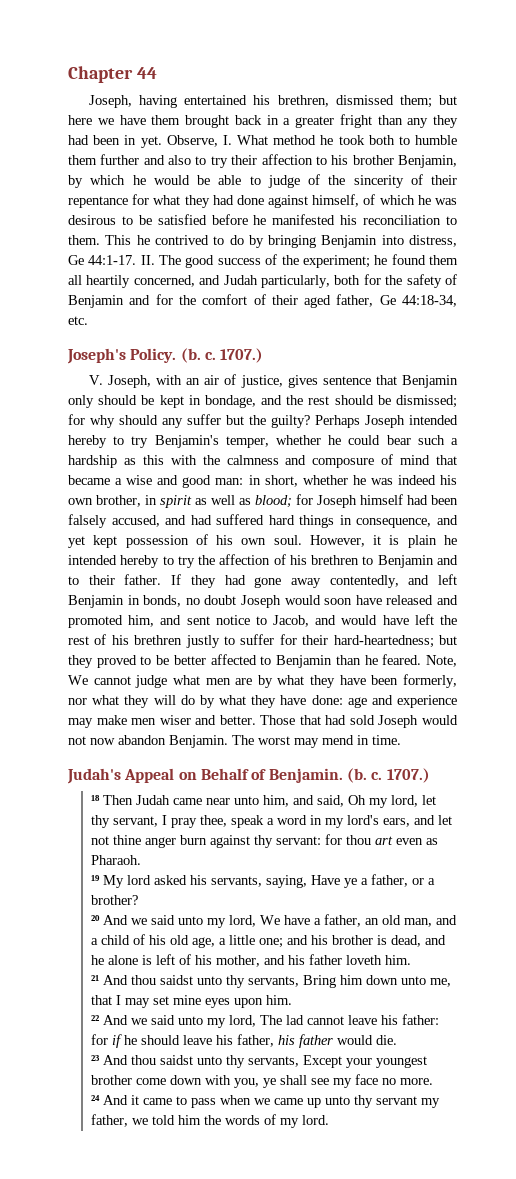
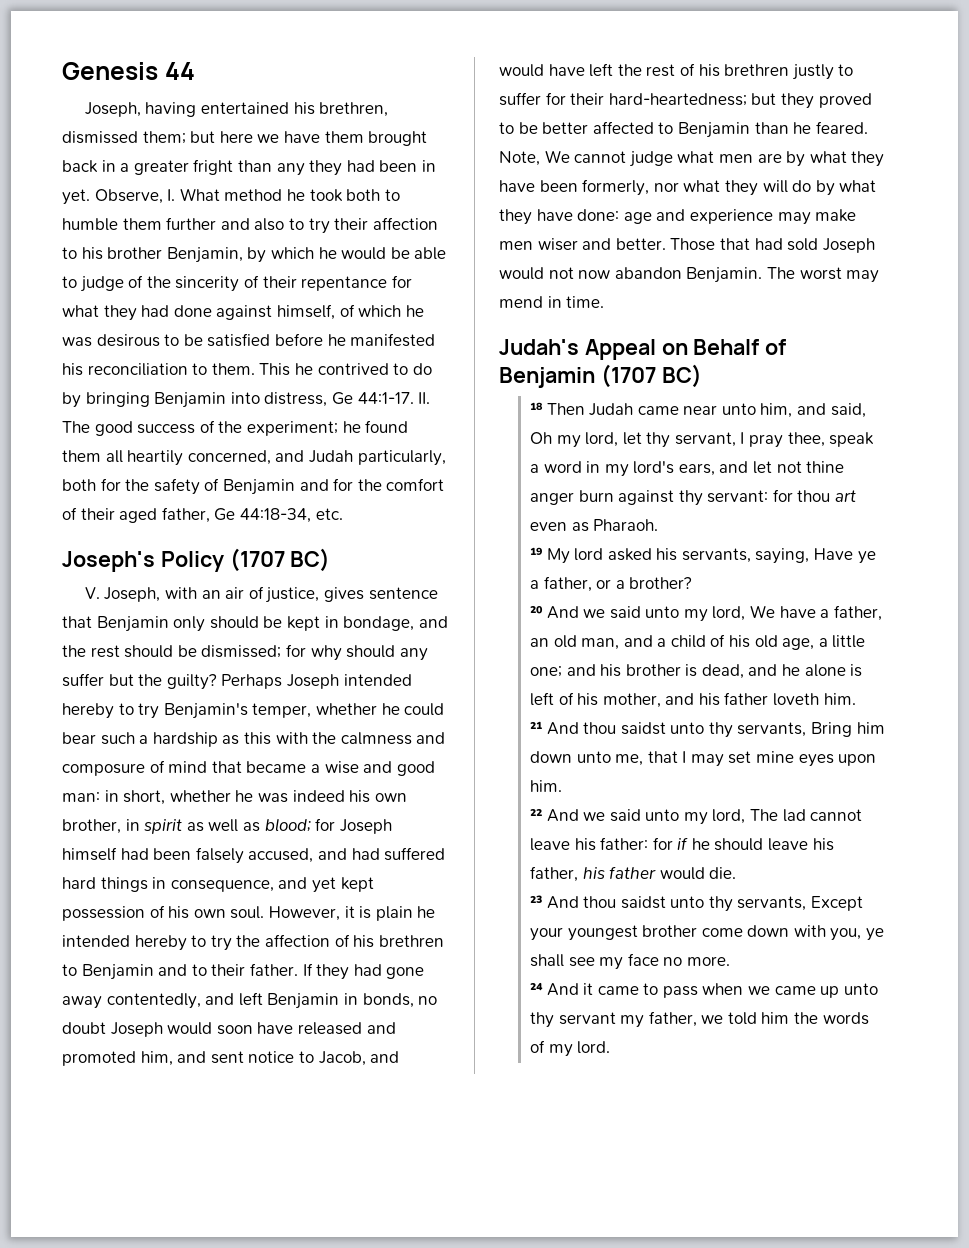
[68,66,133,83] Chapter -> [62,62,158,80] Genesis
[130,348,264,363] Policy. (b. c. 1707.) -> [160,548,331,572] Policy (1707 BC)
[268,768,430,783] Benjamin. (b. c. 1707.) -> [499,364,702,388] Benjamin (1707 BC)

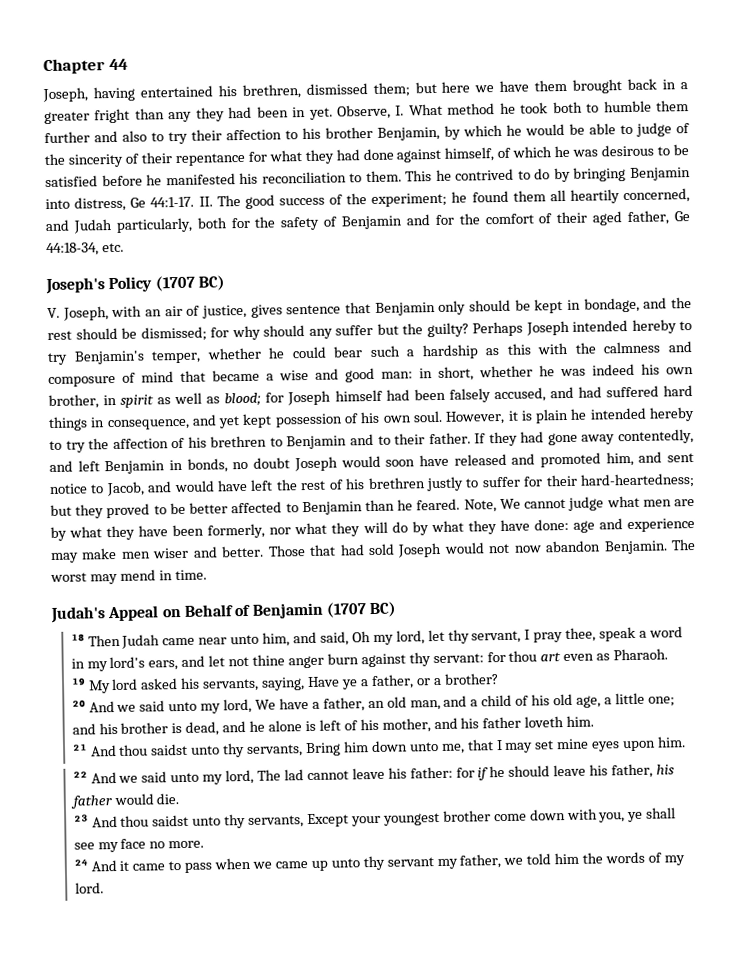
[62,62,158,80] Genesis -> [43,58,105,75] Chapter

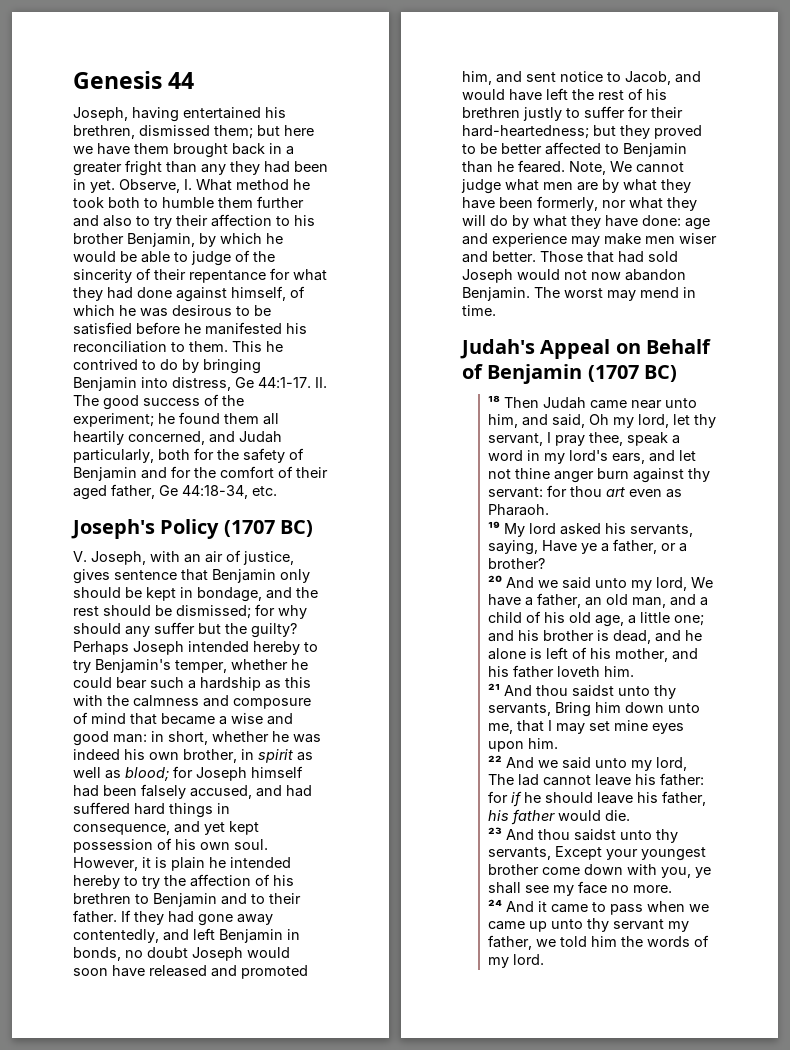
[43,58,105,75] Chapter -> [73,71,162,89] Genesis

